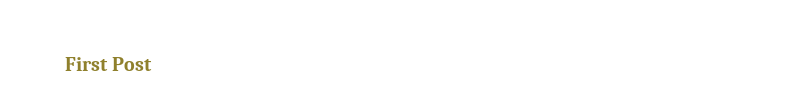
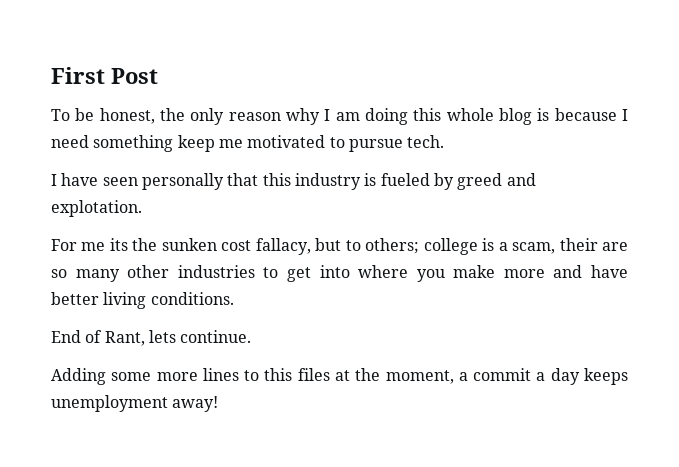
(153, 64) none -> [51,108,628,125] [51,135,445,152] [51,173,536,190] [51,200,142,217] [51,238,629,255] [51,265,628,282] [51,292,234,309] [51,330,252,346] [51,368,628,385] [51,395,219,412] // To be honest, the only reason why I am doing this whole blog is because I need something keep me motivated to pursue tech. // I have seen personally that this industry is fueled by greed and explotation. // For me its the sunken cost fallacy, but to others; college is a scam, their are so many other industries to get into where you make more and have better living conditions. // End of Rant, lets continue. // Adding some more lines to this files at the moment, a commit a day keeps unemployment away!

